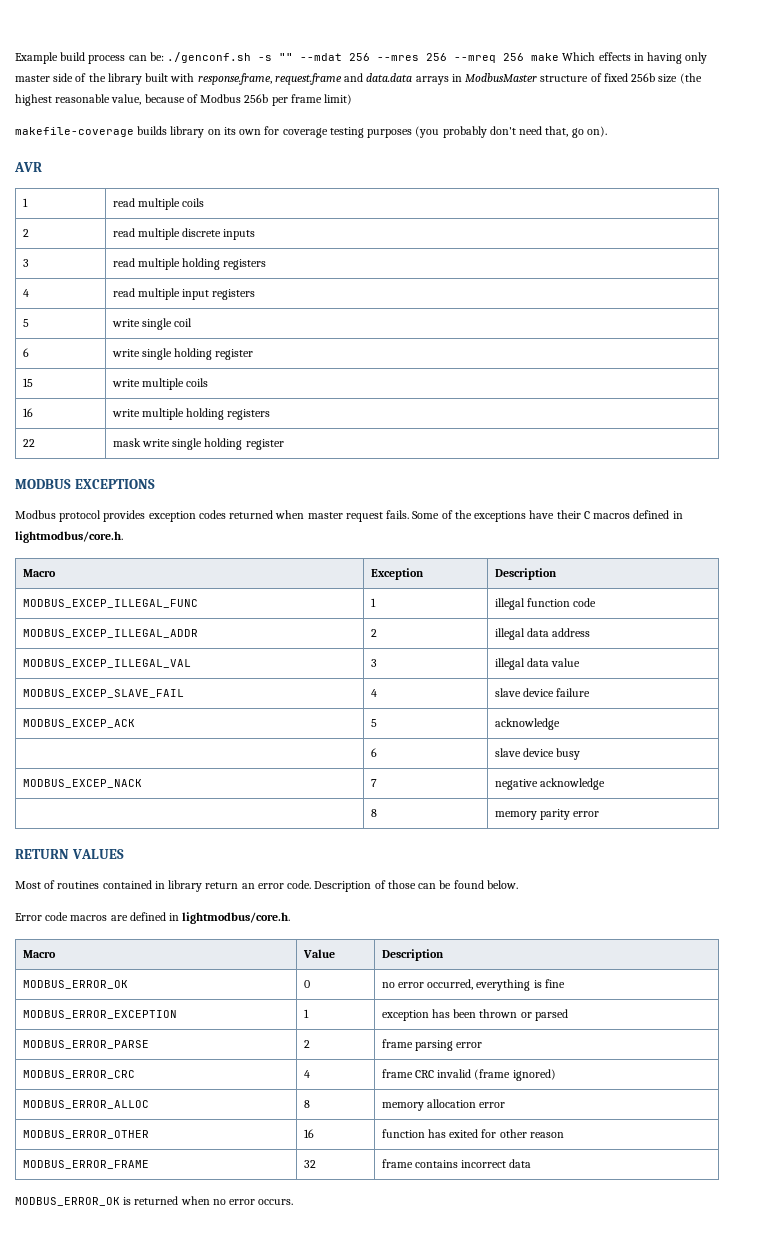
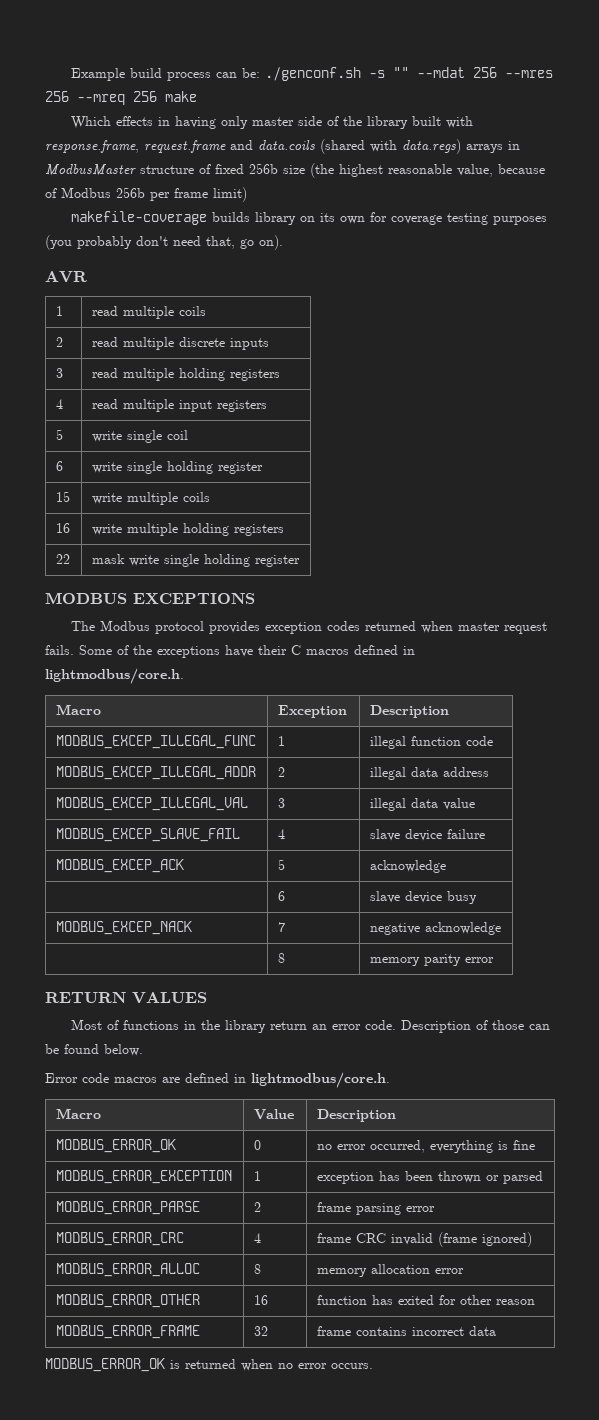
(560, 57) none -> (197, 96) //
[366,73,413,82] data.data -> [258,139,461,154] data.coils (shared with data.regs)
(155, 484) none -> [70,621,95,631] The
[57,880,165,889] routines contained in -> [122,1020,220,1030] functions in the

